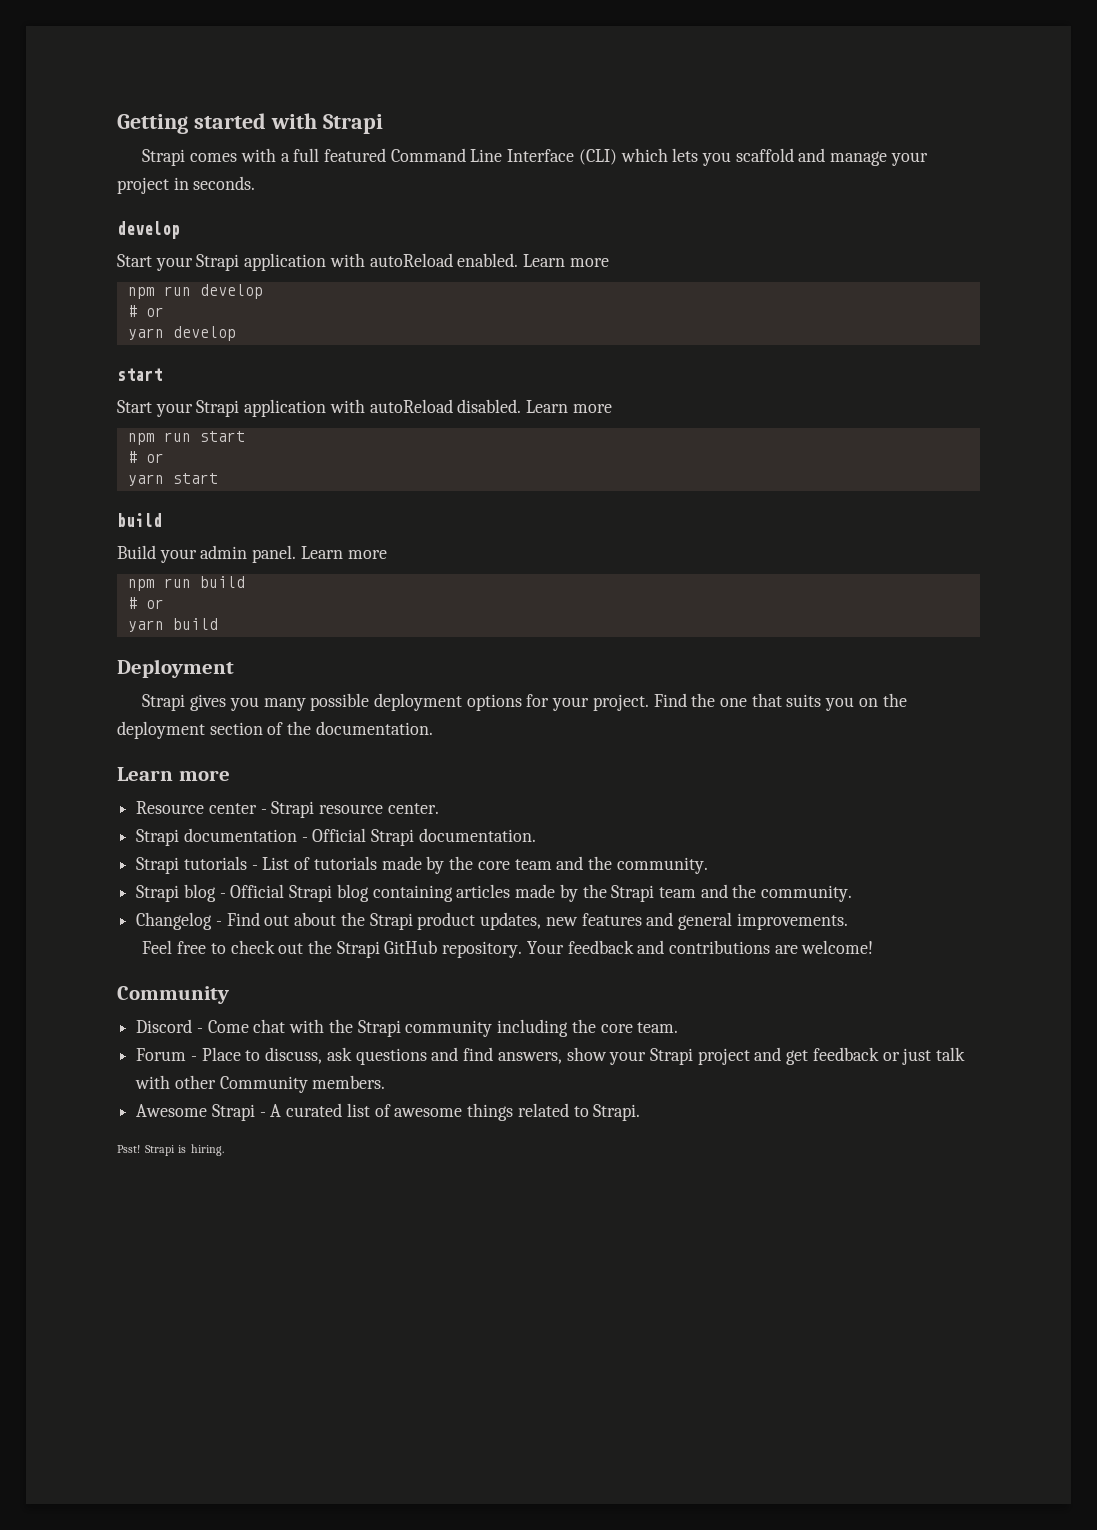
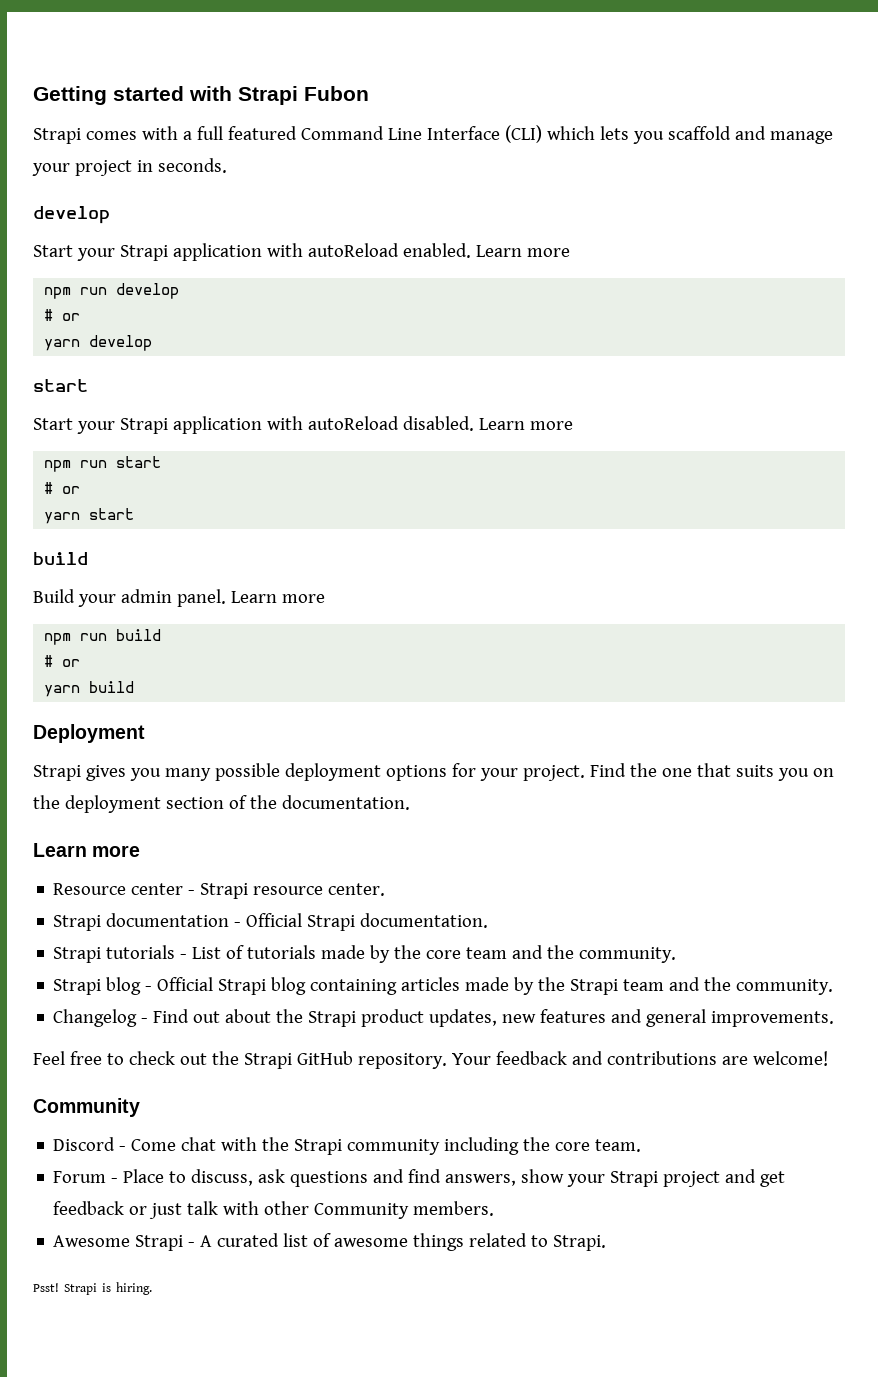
(383, 124) none -> [304,86,369,101] Fubon

